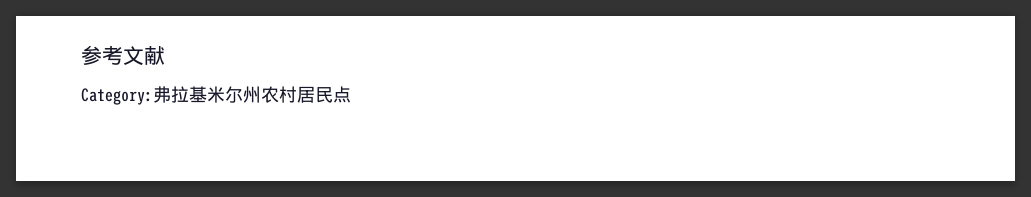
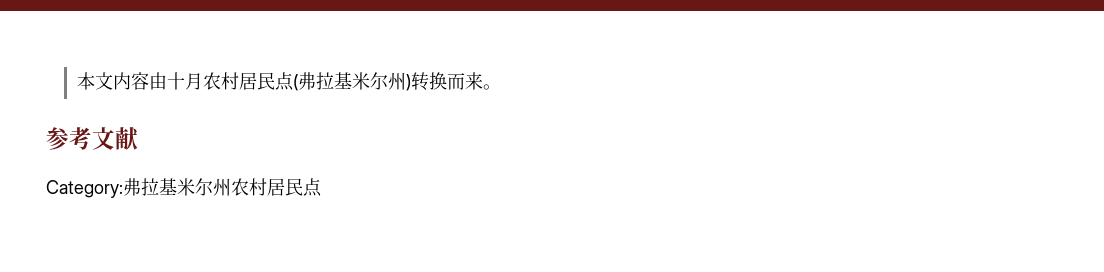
(81, 55) none -> [76,72,501,91] 本文内容由十月农村居民点(弗拉基米尔州)转换而来。 //

